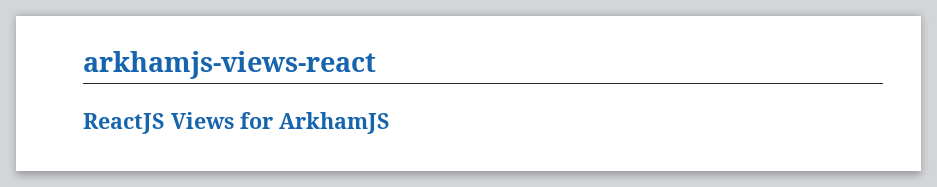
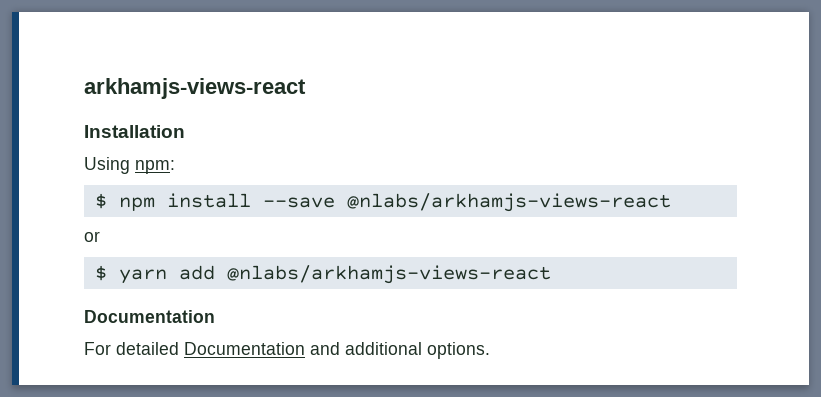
[83,112,390,134] ReactJS Views for ArkhamJS -> [84,125,185,138] [84,157,175,174] [94,193,671,212] [84,231,100,242] [94,265,551,284] [84,310,215,323] [84,342,490,359] Installation // Using npm: // $ npm install --save @nlabs/arkhamjs-views-react // or // $ yarn add @nlabs/arkhamjs-views-react // Documentation // For detailed Documentation and additional options.

